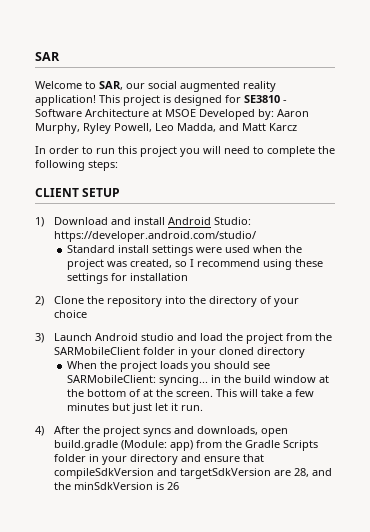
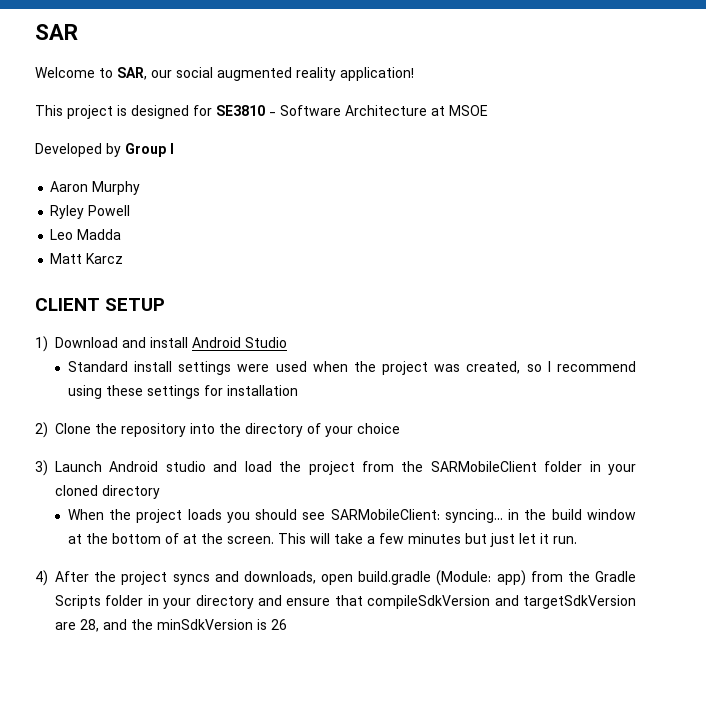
(96, 100) none -> (414, 74) //
[199,109,309,120] [35,123,297,134] [35,146,335,157] [35,160,118,171] Developed by: Aaron Murphy, Ryley Powell, Leo Madda, and Matt Karcz // In order to run this project you will need to complete the following steps: -> [35,143,174,157] [50,181,141,195] [50,205,131,219] [50,229,122,240] [50,253,124,264] // Developed by Group I // Aaron Murphy // Ryley Powell // Leo Madda // Matt Karcz
[214,217,252,225] [54,231,257,242] Studio: https://developer.android.com/studio/ -> [245,337,287,348] Studio

